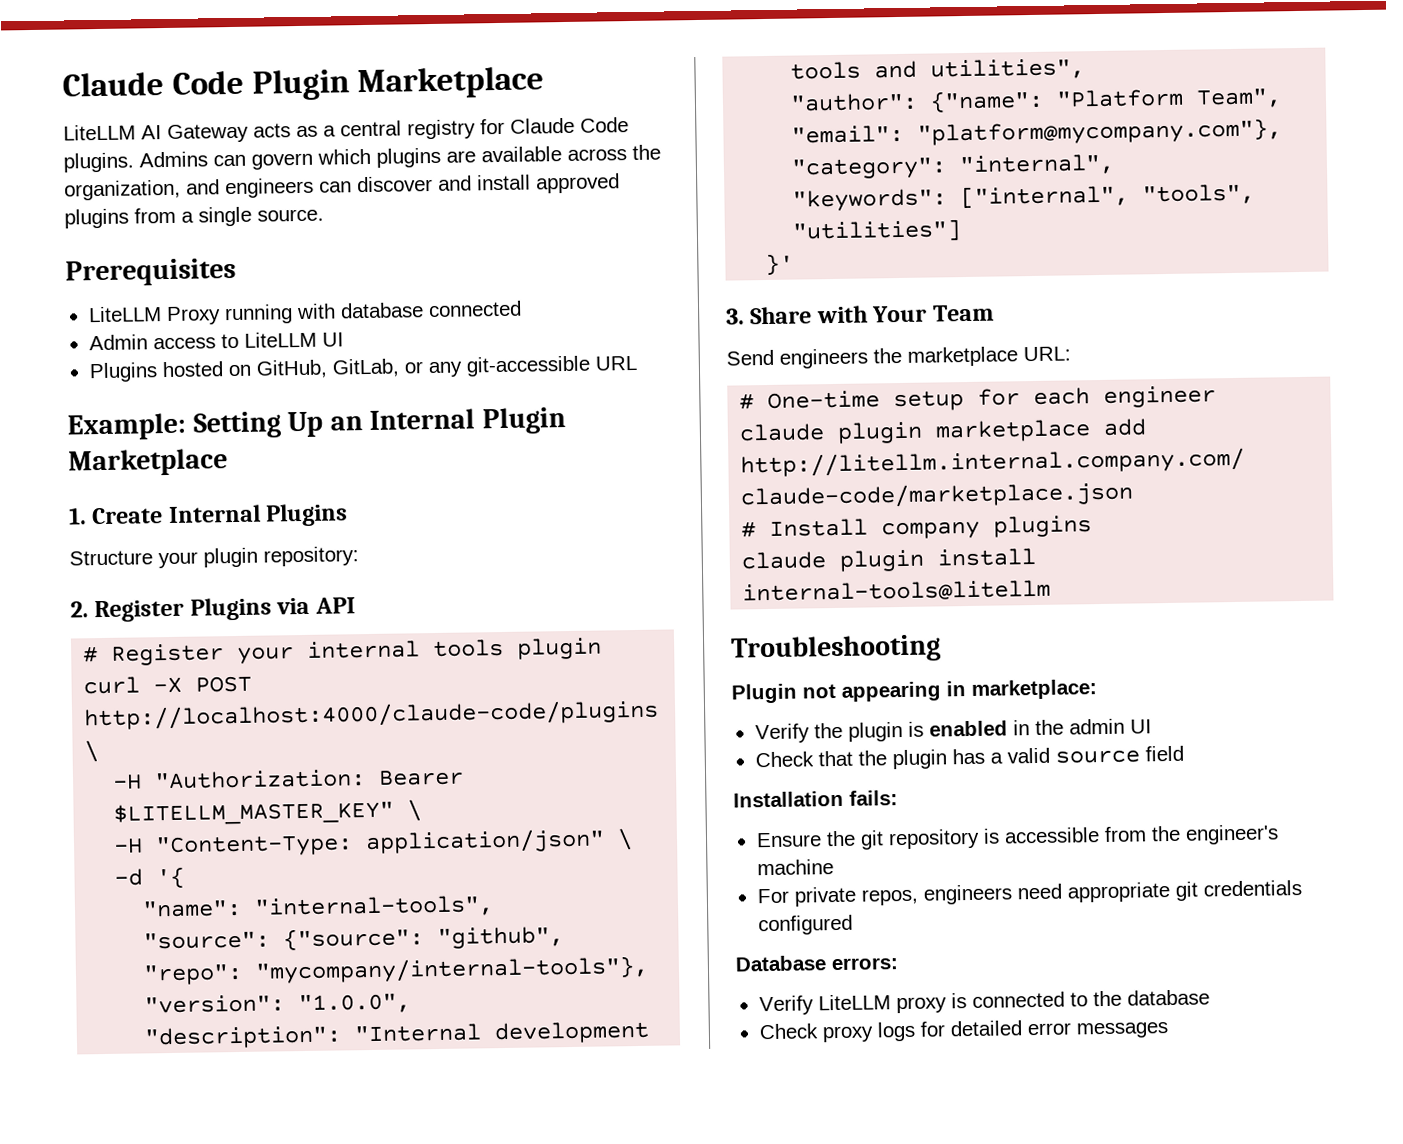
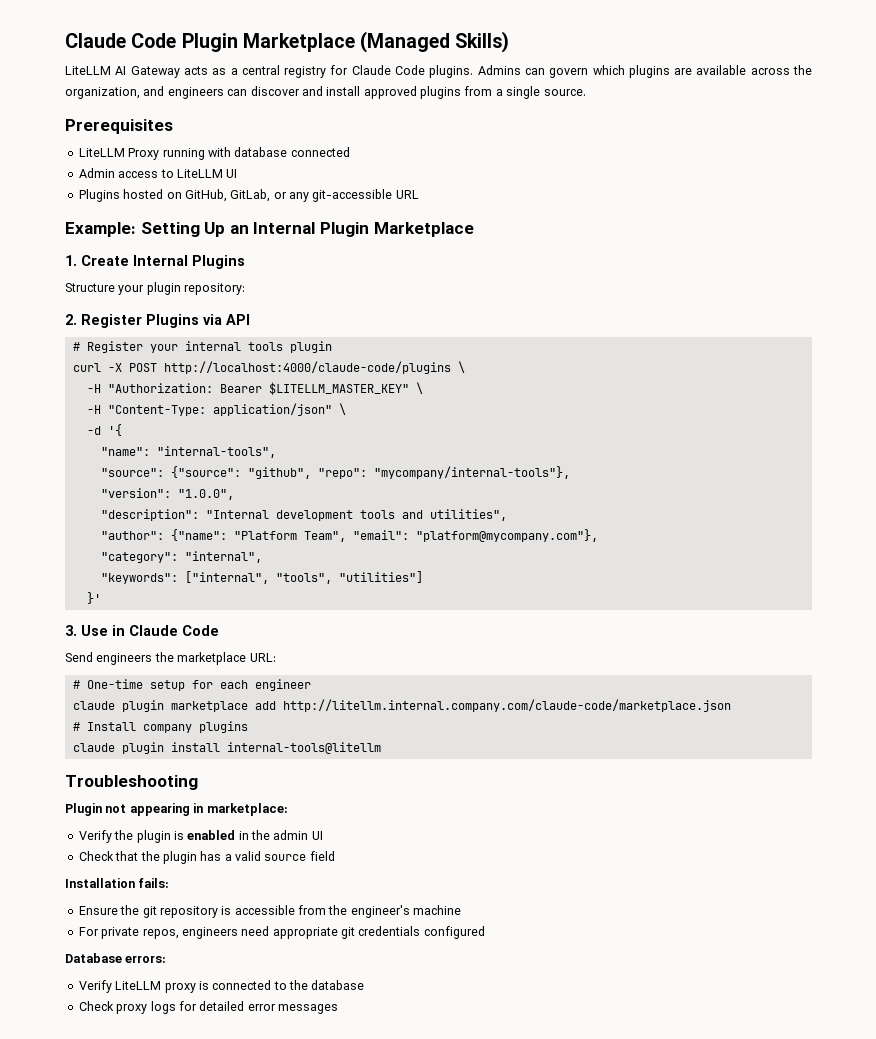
(545, 83) none -> [360,31,510,53] (Managed Skills)
[750,304,994,325] Share with Your Team -> [81,625,219,636] Use in Claude Code

